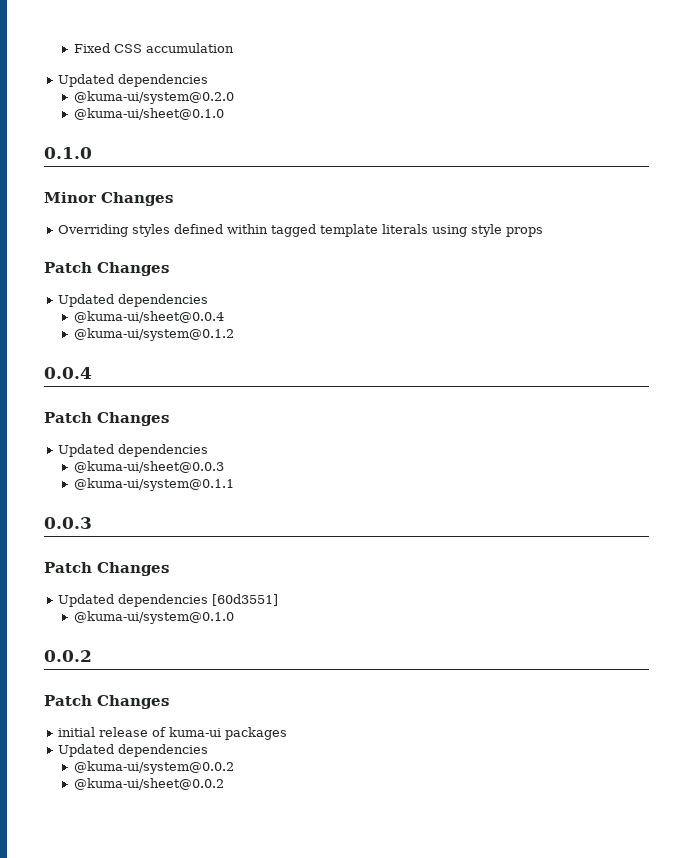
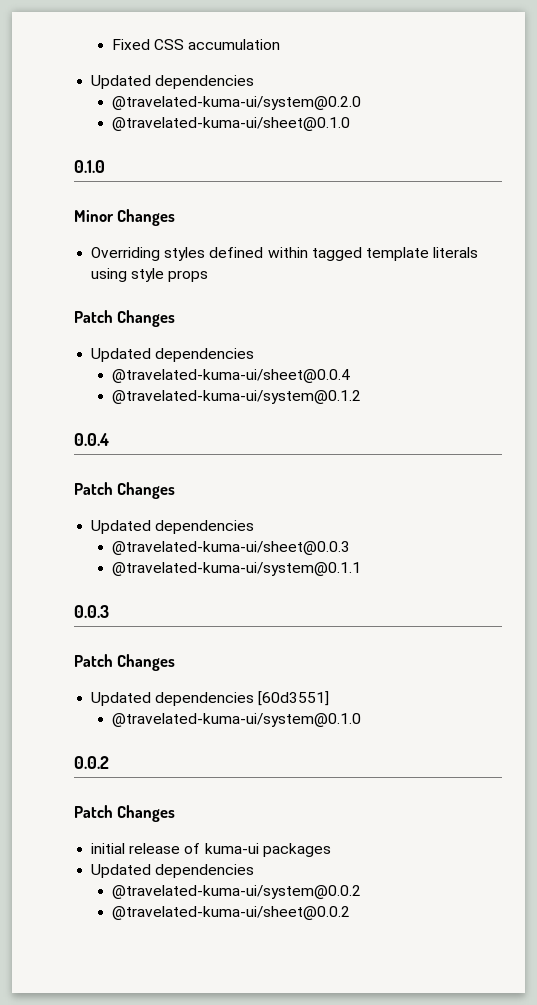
[73,91,234,104] [73,108,224,120] @kuma-ui/system@0.2.0 // @kuma-ui/sheet@0.1.0 -> [112,96,362,110] [112,117,351,131] @travelated-kuma-ui/system@0.2.0 // @travelated-kuma-ui/sheet@0.1.0
[73,311,224,323] [73,328,234,341] @kuma-ui/sheet@0.0.4 // @kuma-ui/system@0.1.2 -> [112,369,351,383] [112,390,362,404] @travelated-kuma-ui/sheet@0.0.4 // @travelated-kuma-ui/system@0.1.2
[73,461,224,473] [73,478,234,491] @kuma-ui/sheet@0.0.3 // @kuma-ui/system@0.1.1 -> [112,541,351,555] [112,562,362,576] @travelated-kuma-ui/sheet@0.0.3 // @travelated-kuma-ui/system@0.1.1
[73,611,234,624] @kuma-ui/system@0.1.0 -> [112,713,362,727] @travelated-kuma-ui/system@0.1.0
[73,761,234,774] [73,778,224,790] @kuma-ui/system@0.0.2 // @kuma-ui/sheet@0.0.2 -> [112,885,362,899] [112,906,351,920] @travelated-kuma-ui/system@0.0.2 // @travelated-kuma-ui/sheet@0.0.2

